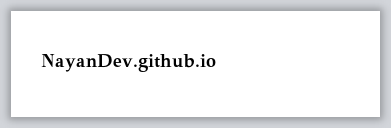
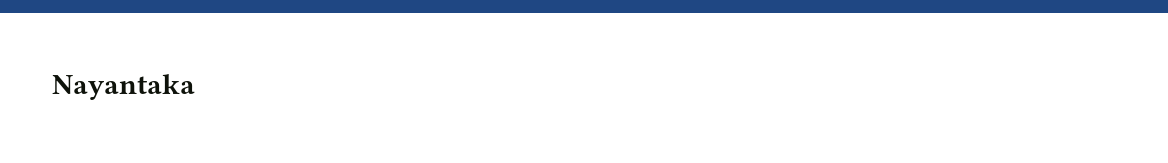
[41,54,216,72] NayanDev.github.io -> [52,74,195,100] Nayantaka

